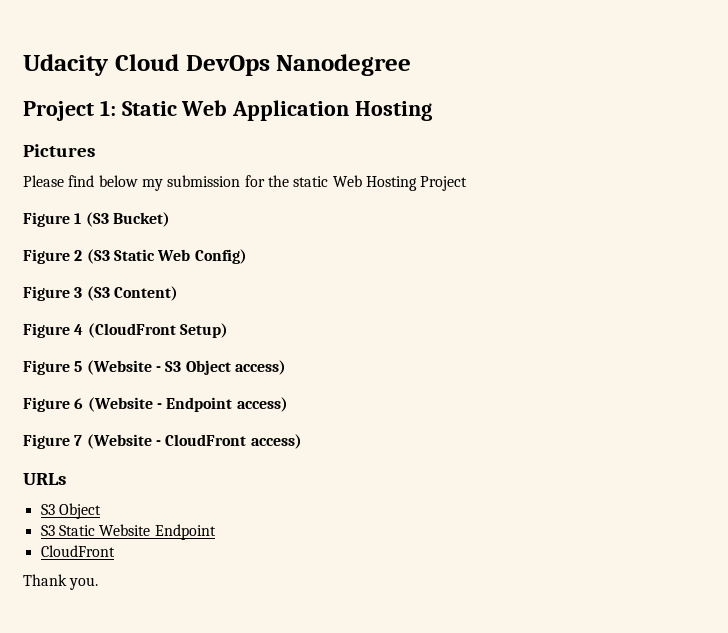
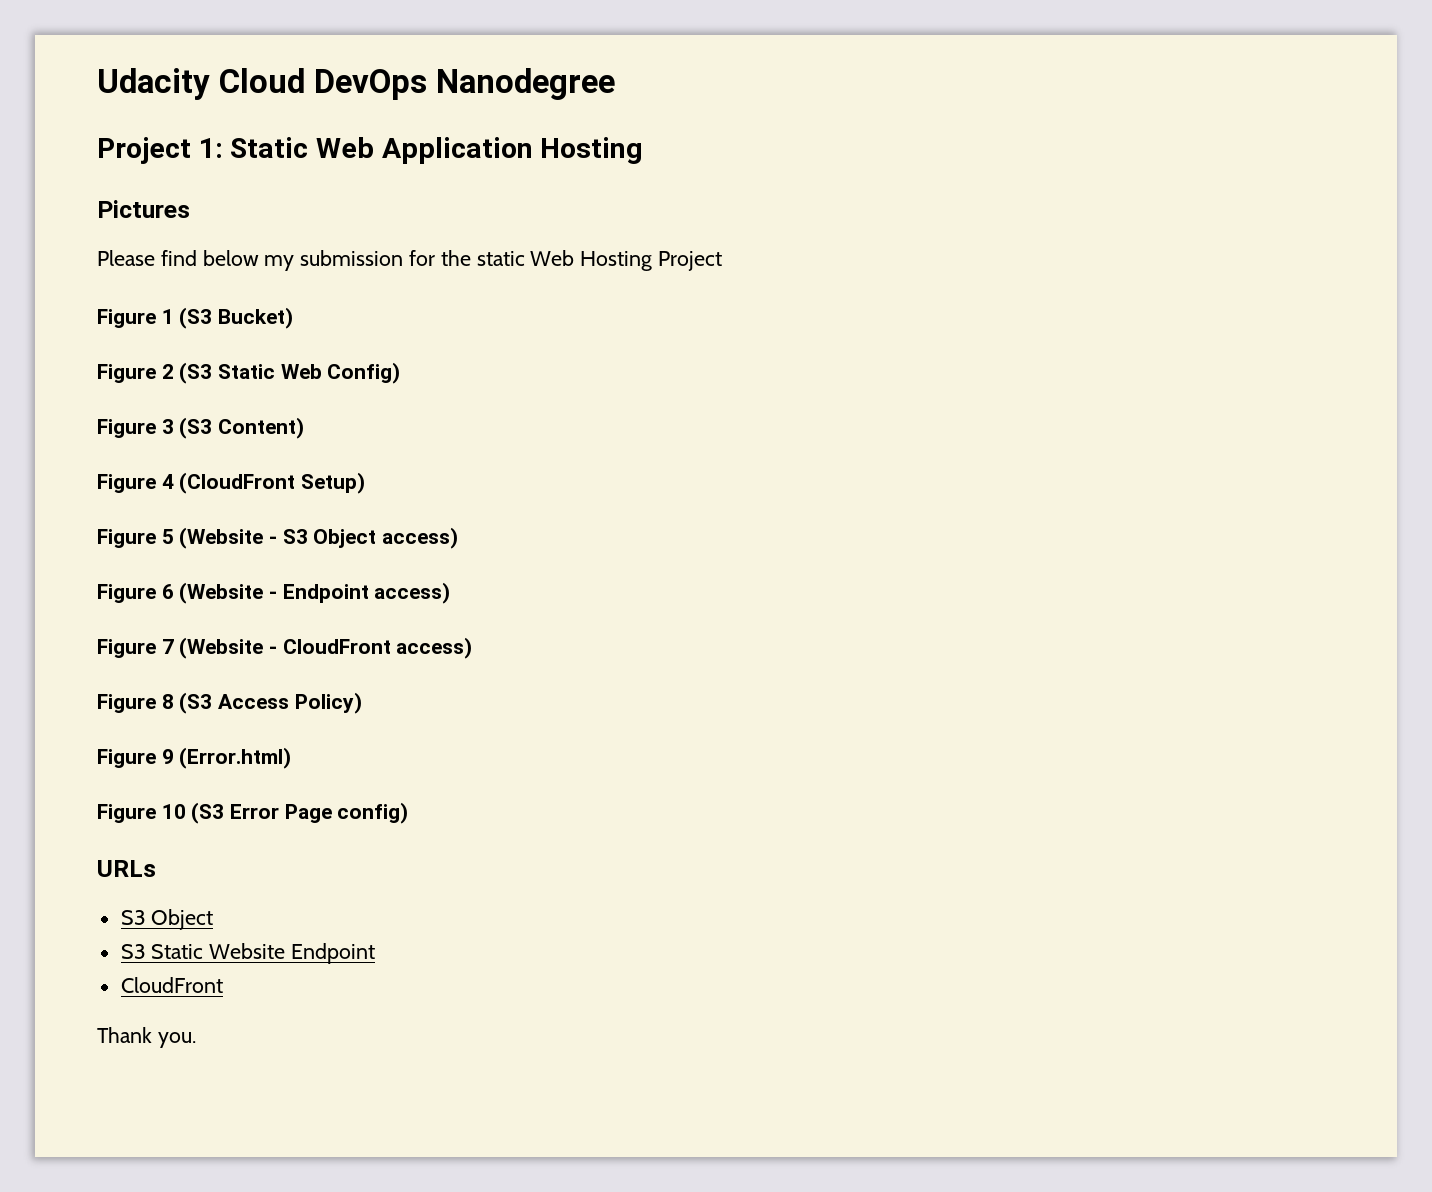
(302, 441) none -> [97,692,362,714] [97,747,292,769] [97,802,409,824] // Figure 8 (S3 Access Policy) // Figure 9 (Error.html) // Figure 10 (S3 Error Page config)

